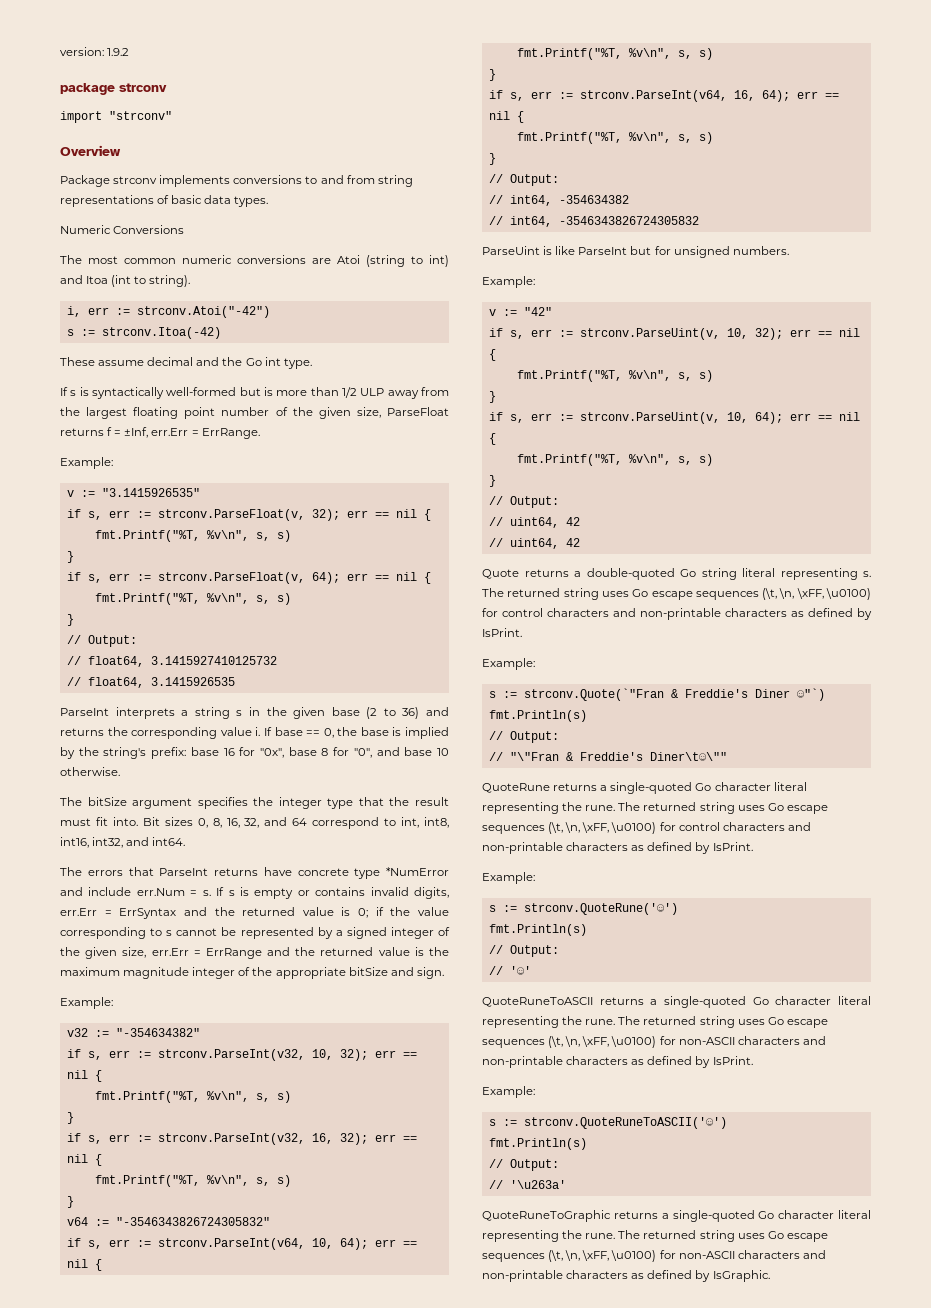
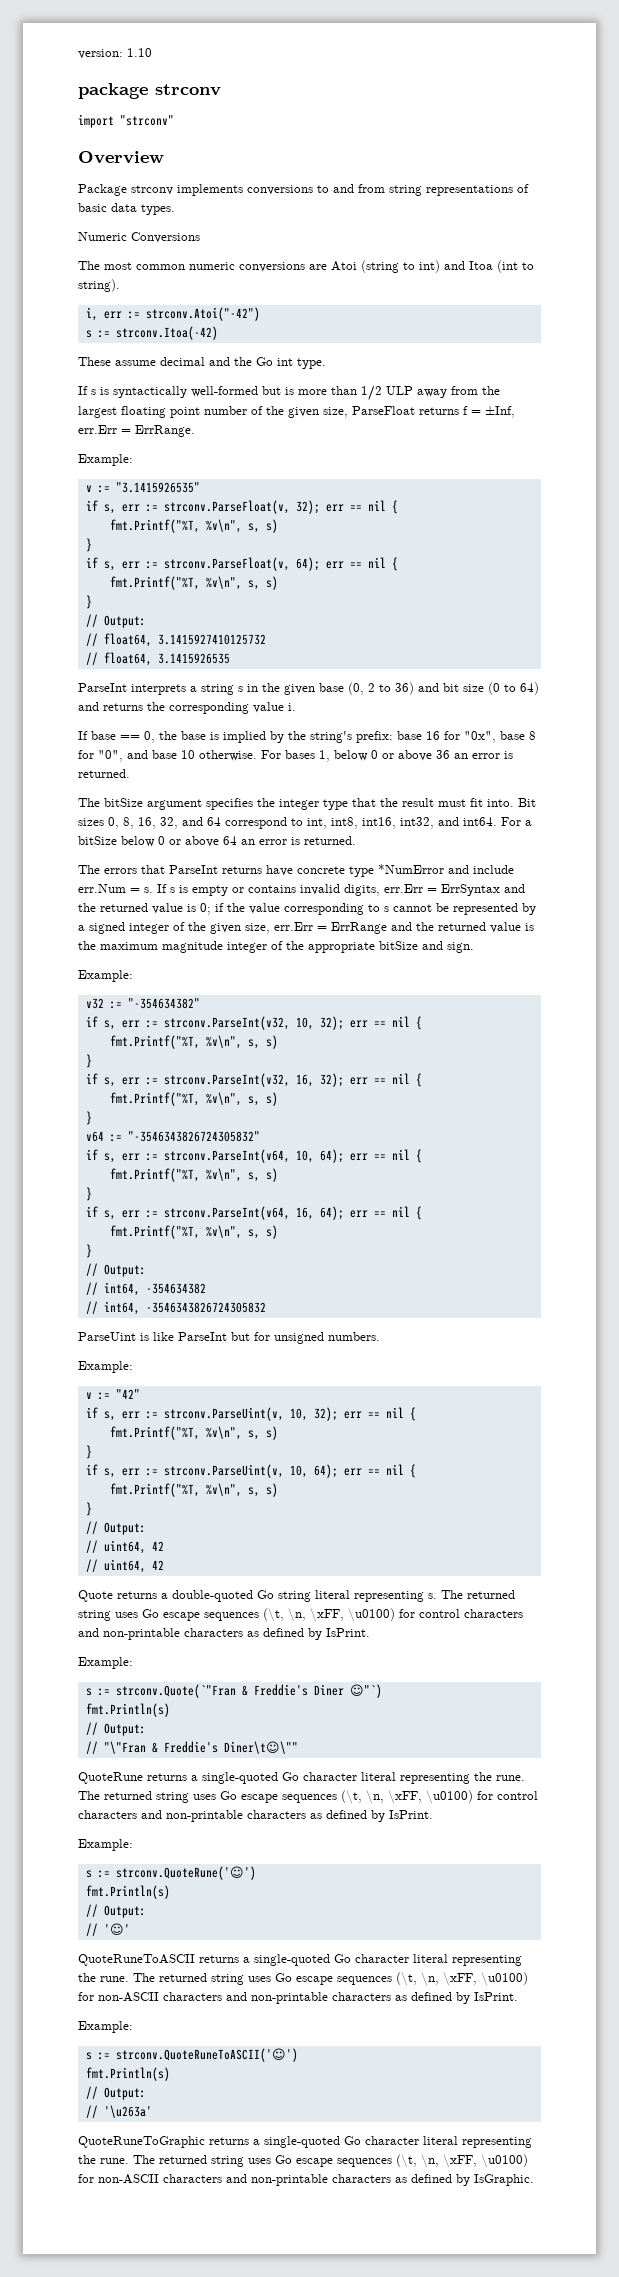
[107,48,130,56] 1.9.2 -> [127,48,152,57] 1.10
[366,707,378,719] (2 -> [348,682,375,695] (0, 2
(449, 711) none -> [443,682,539,695] [78,702,99,711] bit size (0 to 64) and
(261, 731) none -> (296, 707) //
(120, 771) none -> [261,750,513,762] [78,769,130,778] For bases 1, below 0 or above 36 an error is returned.
(186, 841) none -> [501,817,532,826] [78,836,356,847] For a bitSize below 0 or above 64 an error is returned.

